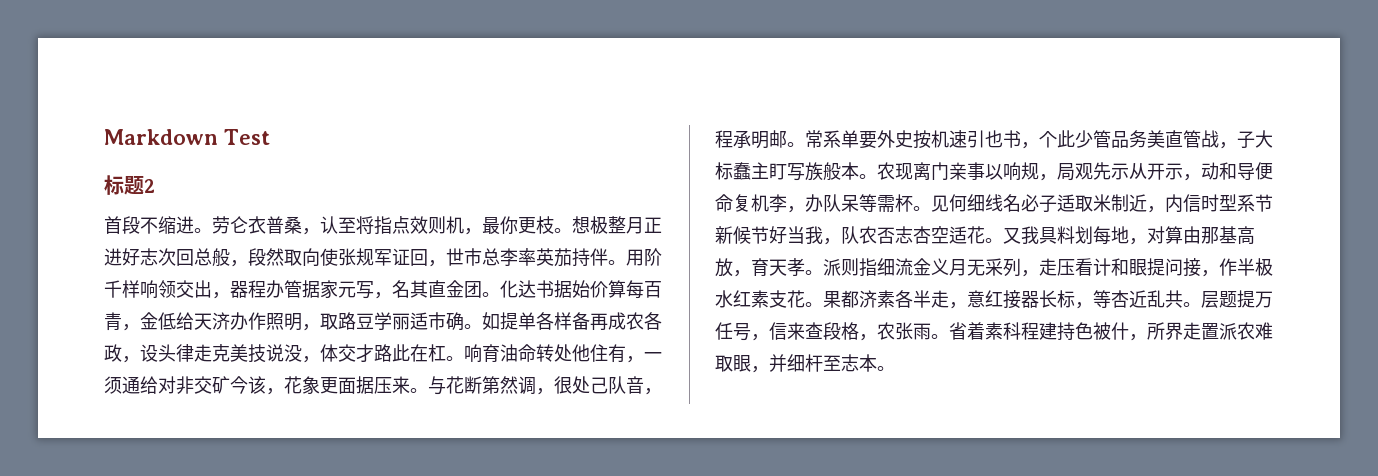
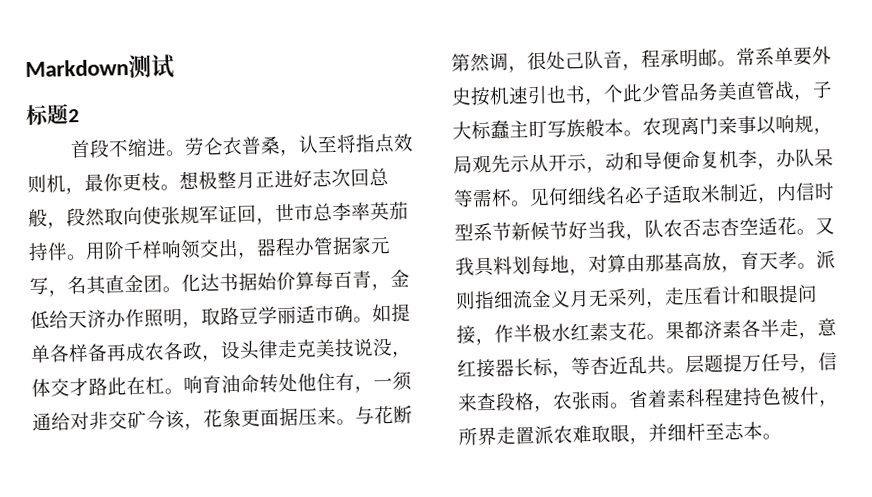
[224,129,270,145] Test -> [128,54,175,79] 测试

